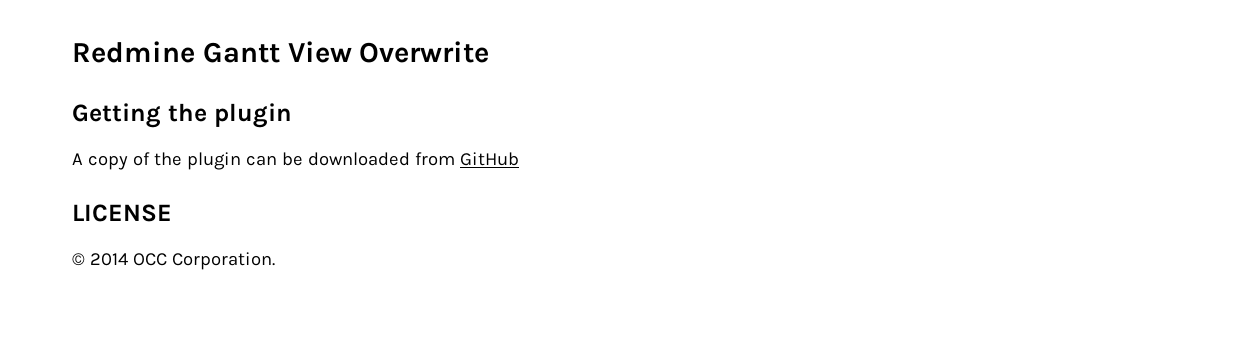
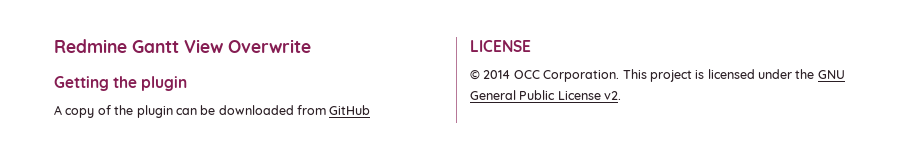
(275, 261) none -> [622,69,845,82] [470,90,622,100] This project is licensed under the GNU General Public License v2.

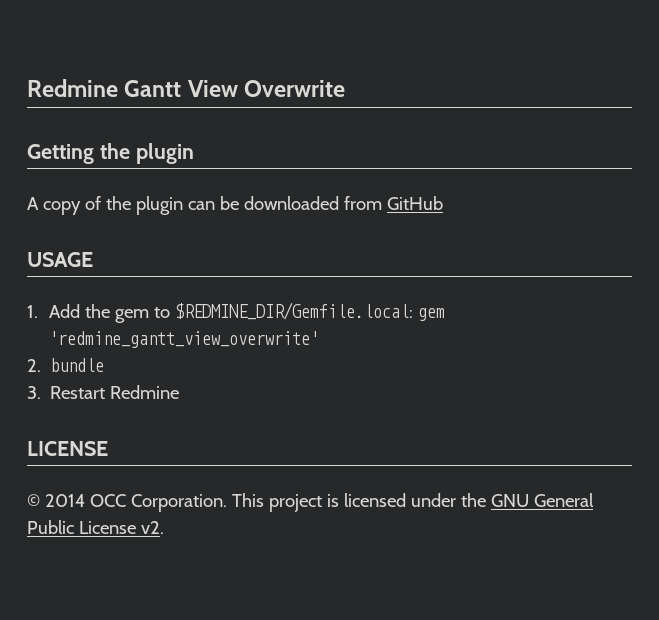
(371, 110) none -> [27,252,93,267] [27,302,445,323] [48,331,319,348] [27,358,105,372] [27,385,180,399] // USAGE // 1. Add the gem to $REDMINE_DIR/Gemfile.local: gem 'redmine_gantt_view_overwrite' // 2. bundle // 3. Restart Redmine

